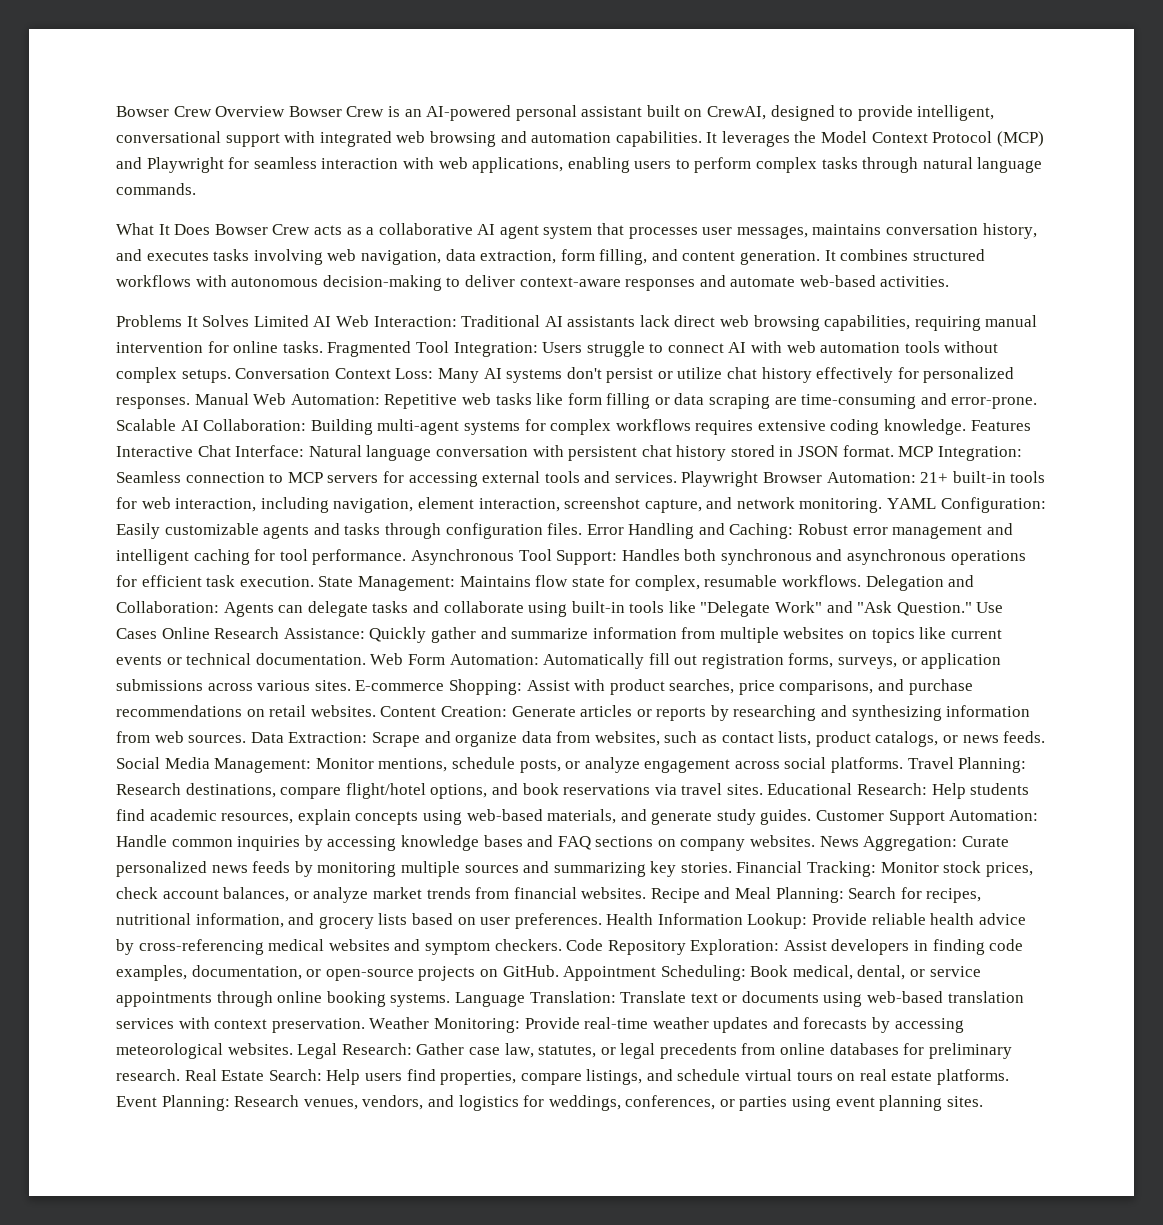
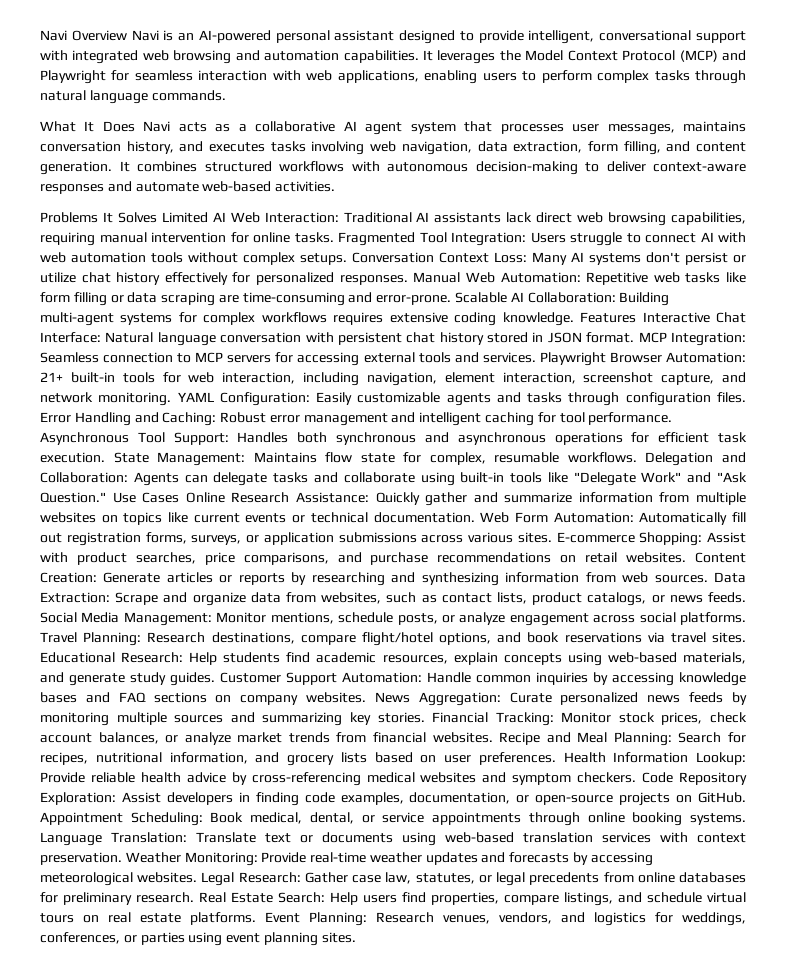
[116,106,385,117] Bowser Crew Overview Bowser Crew -> [40,30,159,41] Navi Overview Navi
[646,105,767,120] built on CrewAI, -> (395, 35) none
[214,224,311,235] Bowser Crew -> [143,121,171,132] Navi

